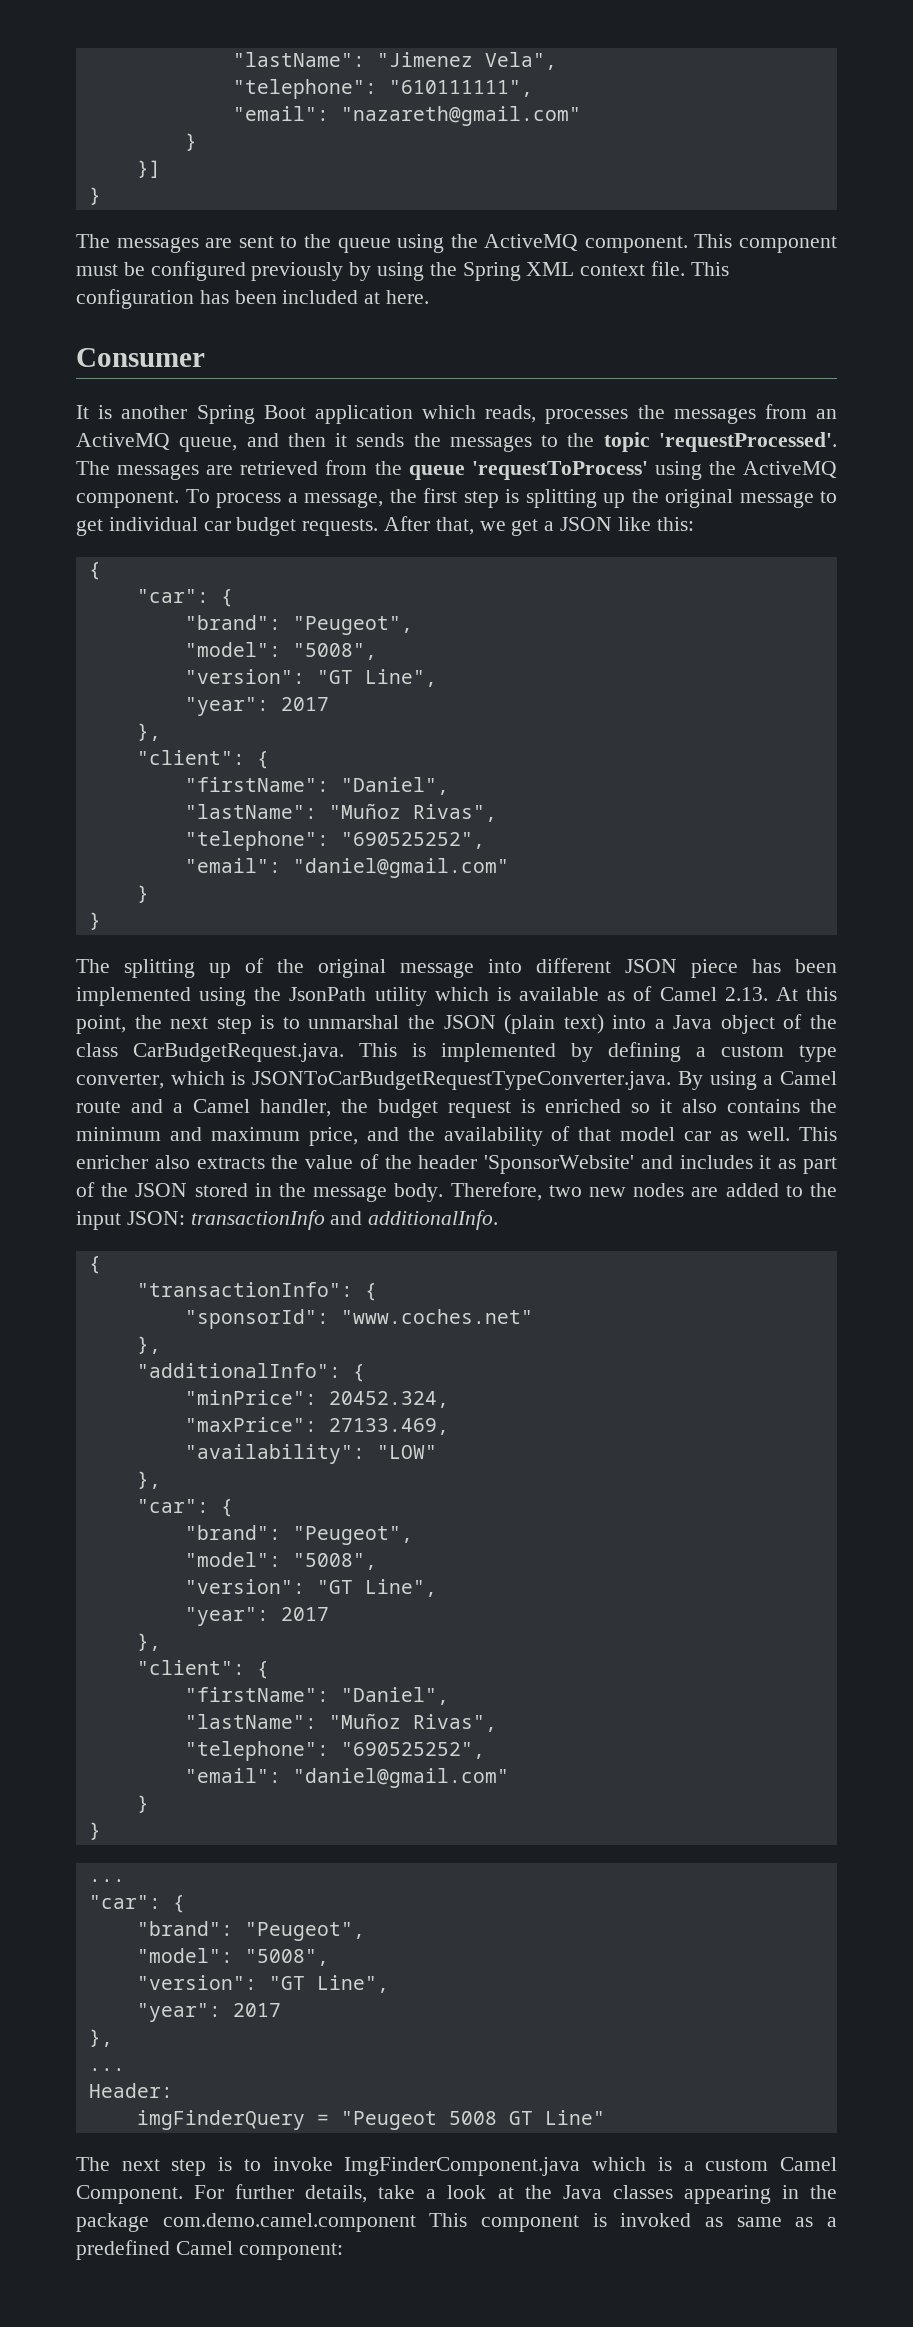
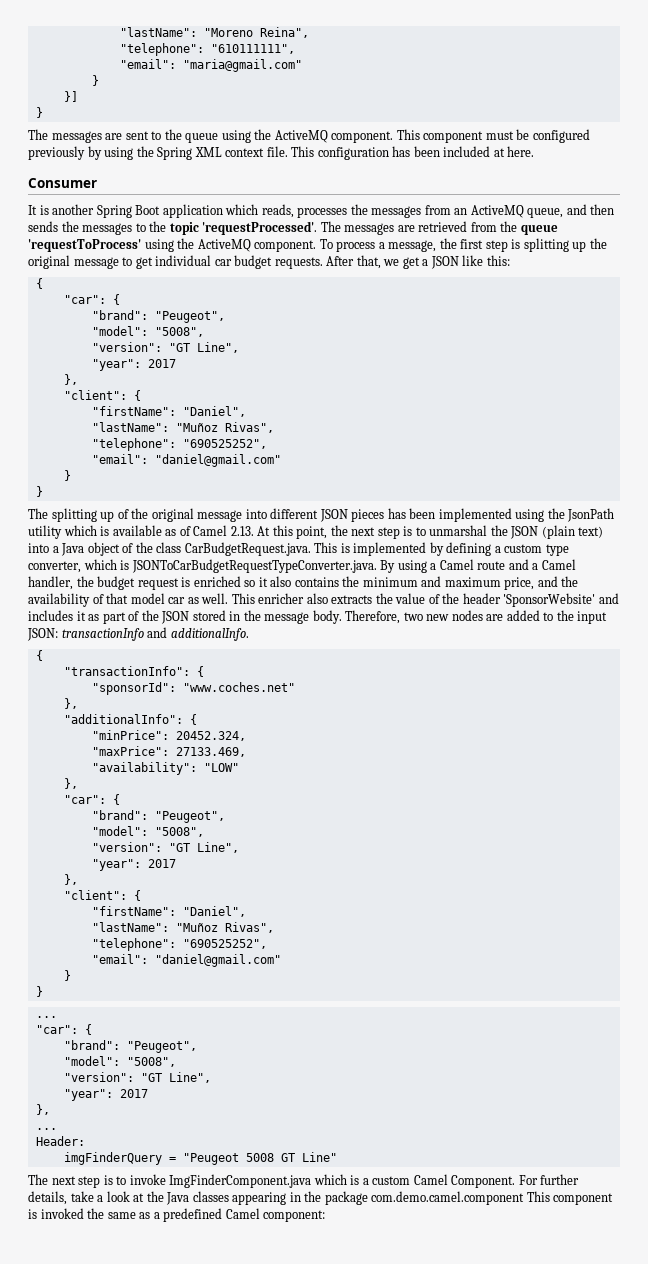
[232,52,557,70] "lastName": "Jimenez Vela", -> [119,27,309,38] "lastName": "Moreno Reina",
[340,106,581,126] "nazareth@gmail.com" -> [182,59,302,72] "maria@gmail.com"
[335,433,348,447] it -> (615, 209) none
[691,959,738,978] piece -> [351,509,385,522] pieces
[705,2217,723,2227] as -> [87,1208,105,1219] the

